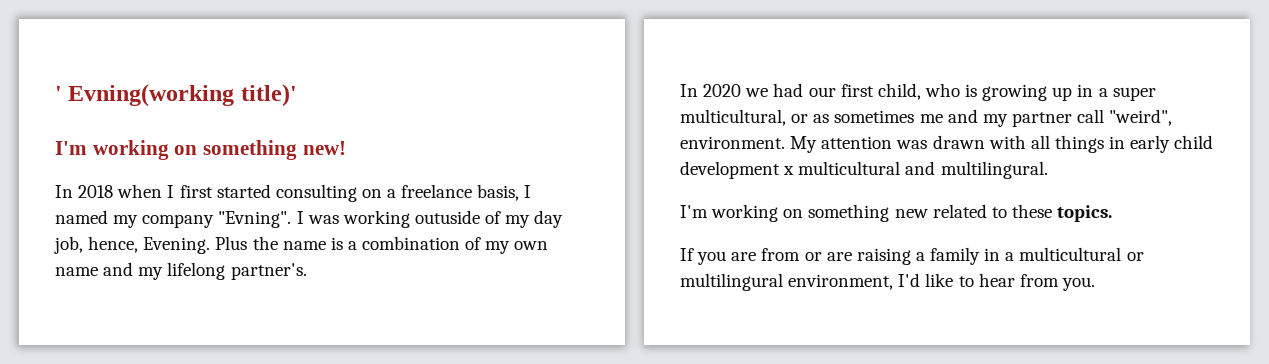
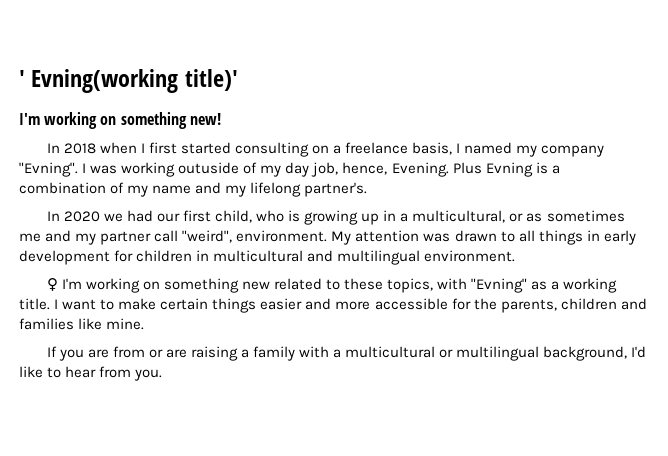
[252,236,326,250] the name -> [485,162,533,177] Evning
[514,241,549,250] own -> (149, 191) none
[1112,87,1156,101] super -> (409, 217) none
[988,135,1026,149] with -> [500,231,515,242] to
[1174,135,1214,149] [680,161,1048,179] child development x multicultural and multilingural. // -> [19,250,516,265] [46,278,58,291] development for children in multicultural and multilingual environment. // ♀
[1057,205,1113,222] topics. -> [387,278,618,293] [19,298,647,313] [19,318,145,330] topics, with "Evning" as a working title. I want to make certain things easier and more accessible for the parents, children and families like mine.
[984,248,1001,261] in -> [299,346,330,358] with
[680,273,894,291] multilingural environment, -> [456,346,628,361] multilingual background,

